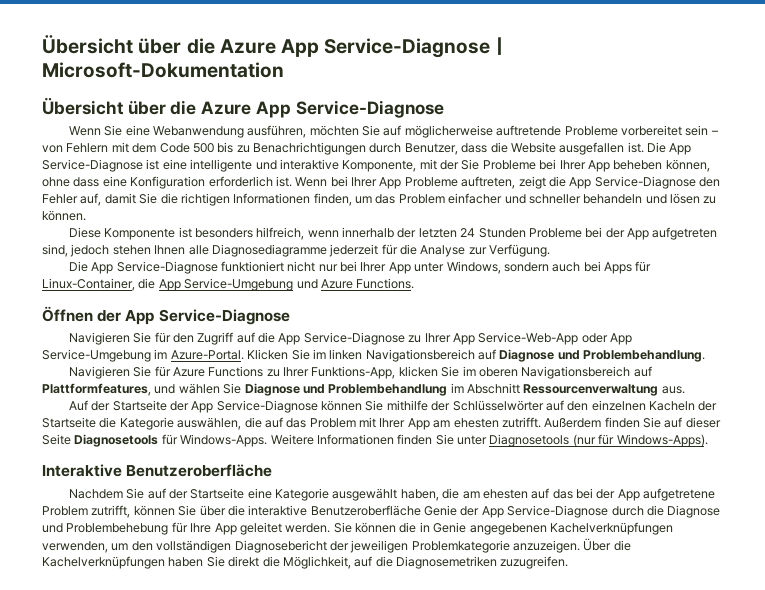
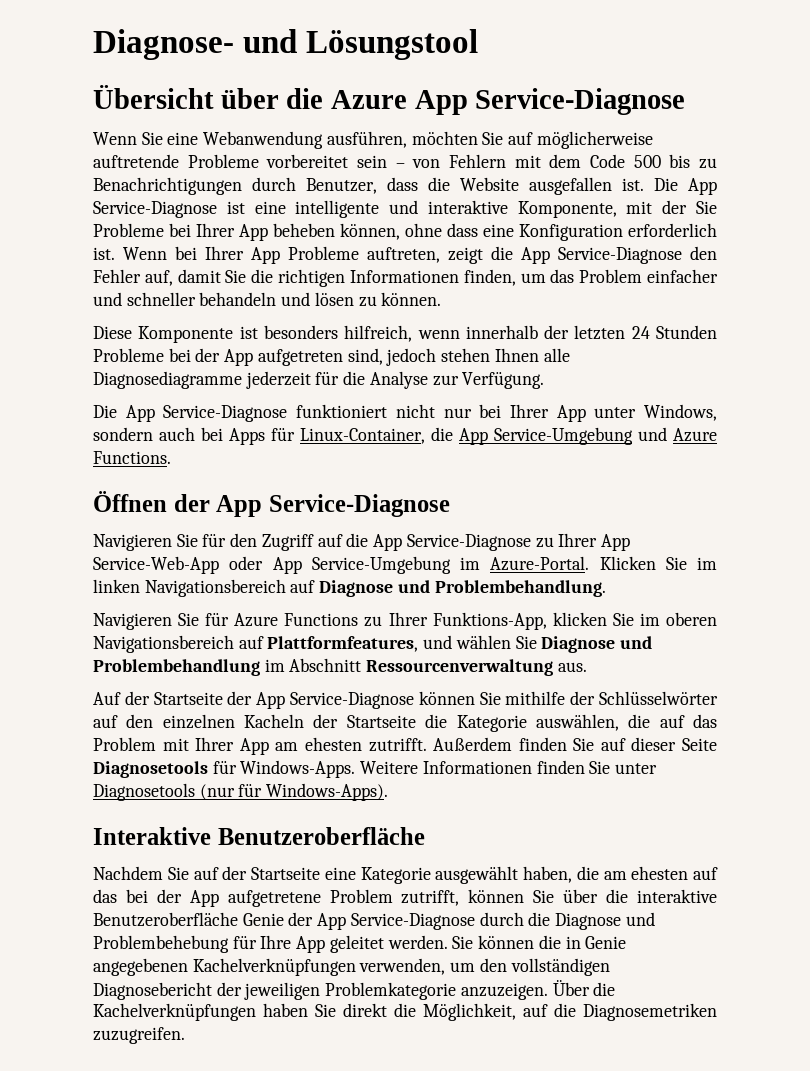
[42,35,503,58] [42,62,284,78] Übersicht über die Azure App Service-Diagnose | Microsoft-Dokumentation -> [93,29,478,60] Diagnose- und Lösungstool

